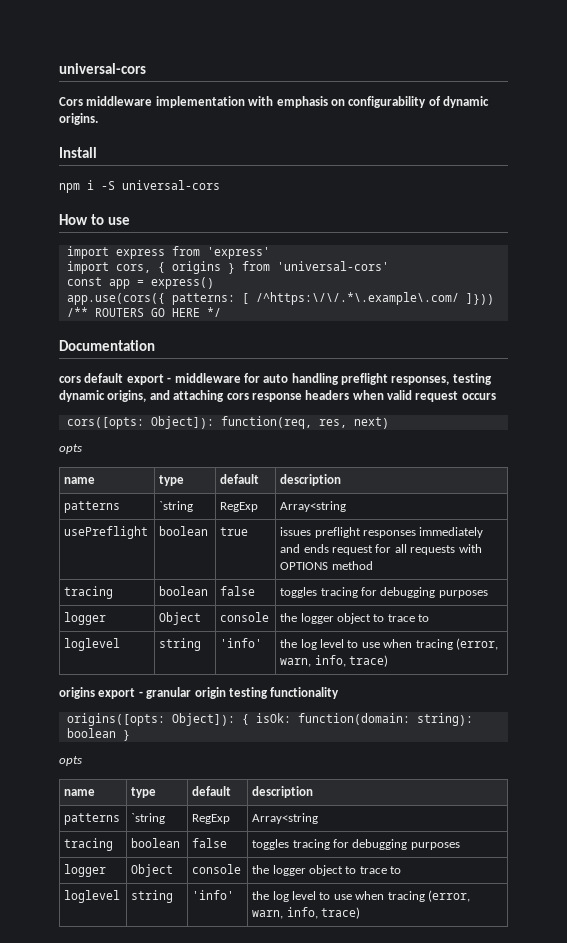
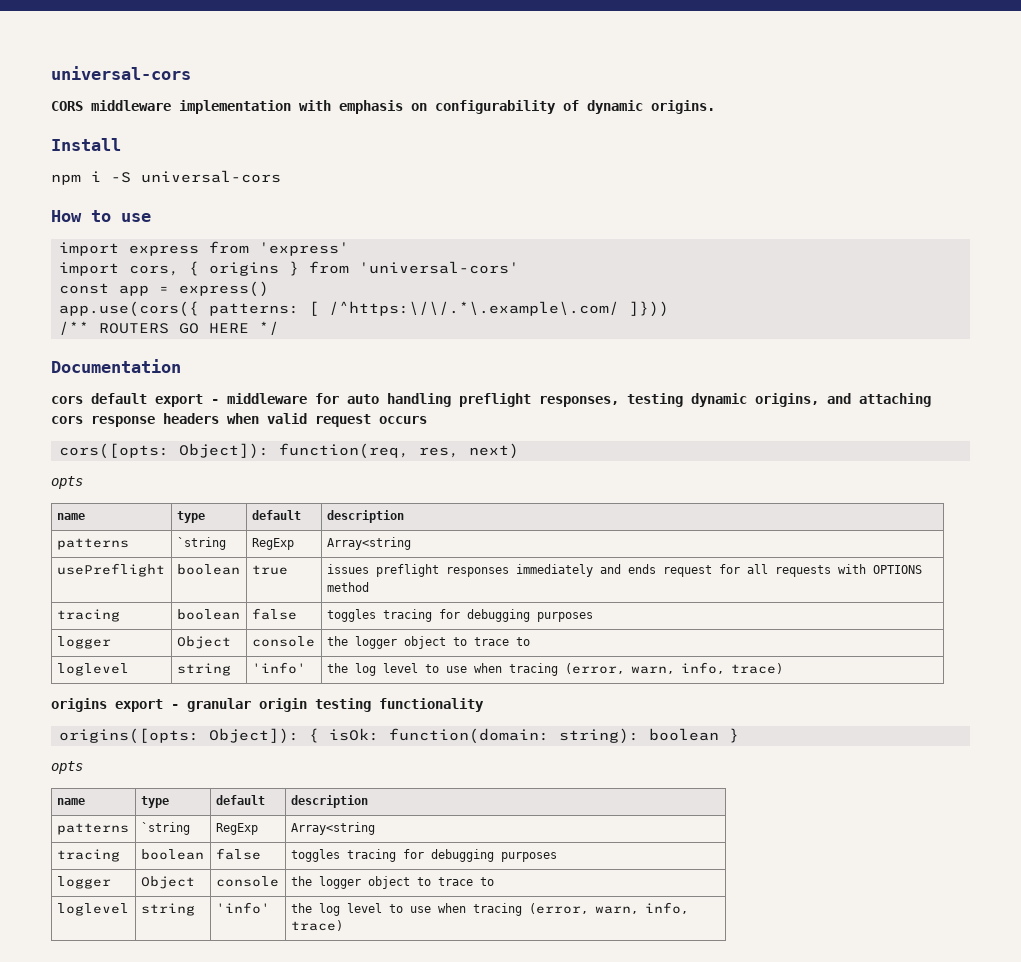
[59,63,146,74] [59,97,83,106] universal-cors // Cors -> [51,66,191,80] [51,101,83,111] universal-cors // CORS

